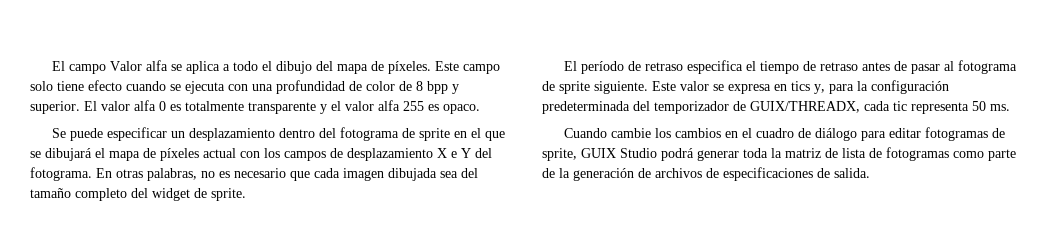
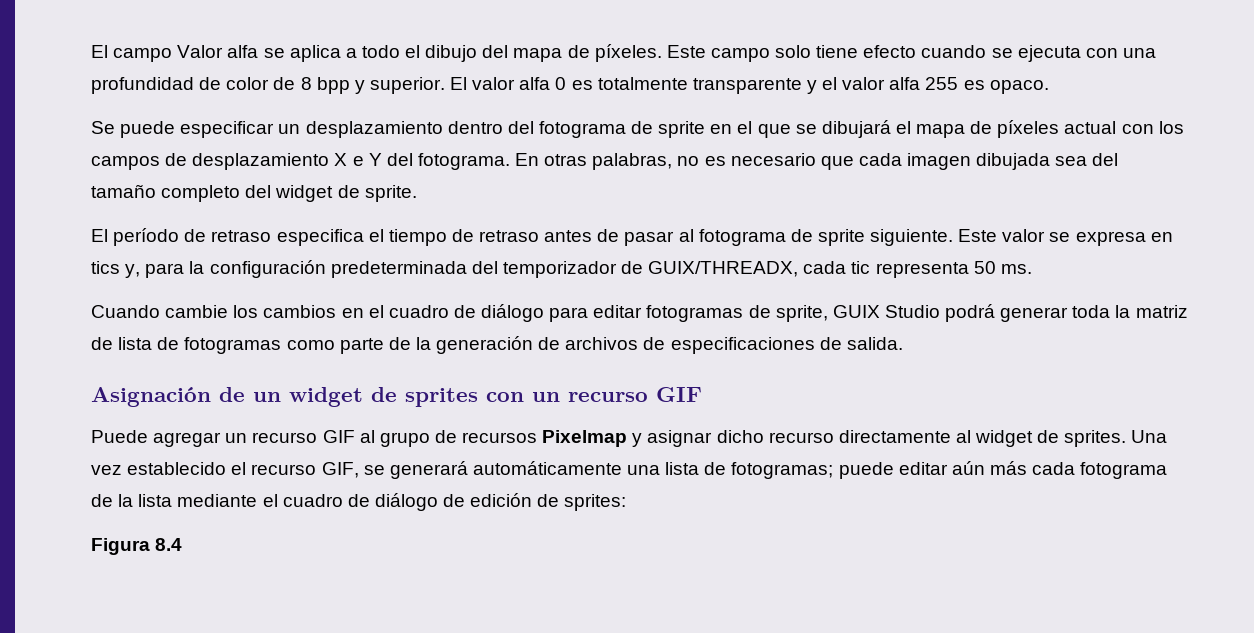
(870, 173) none -> [91,387,702,407] [91,430,1168,447] [91,461,1168,479] [91,493,627,511] [91,538,183,555] // Asignación de un widget de sprites con un recurso GIF // Puede agregar un recurso GIF al grupo de recursos Pixelmap y asignar dicho recurso directamente al widget de sprites. Una vez establecido el recurso GIF, se generará automáticamente una lista de fotogramas; puede editar aún más cada fotograma de la lista mediante el cuadro de diálogo de edición de sprites: // Figura 8.4

